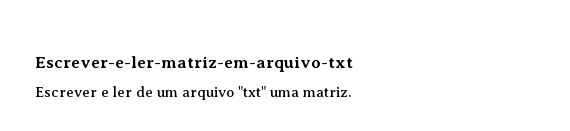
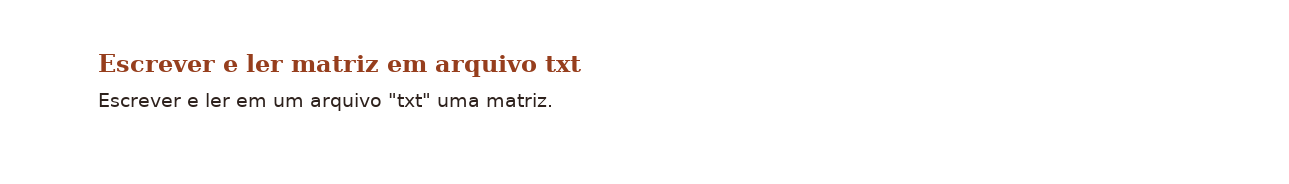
[35,56,353,72] [35,86,153,97] Escrever-e-ler-matriz-em-arquivo-txt // Escrever e ler de -> [98,54,581,77] [98,93,267,107] Escrever e ler matriz em arquivo txt // Escrever e ler em

